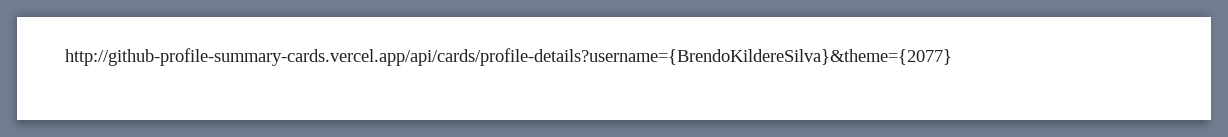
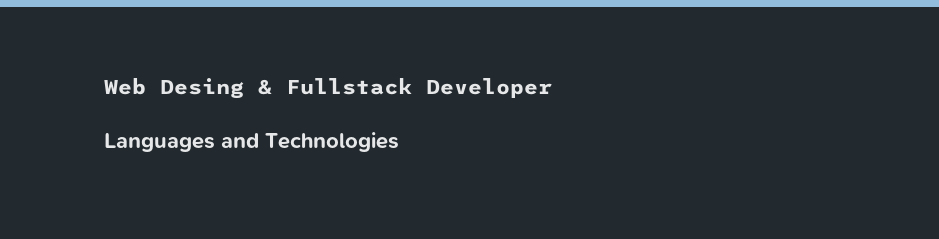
[65,48,952,66] http://github-profile-summary-cards.vercel.app/api/cards/profile-details?username={BrendoKildereSilva}&theme={2077} -> [104,78,552,99] [104,132,399,152] Web Desing & Fullstack Developer // Languages and Technologies

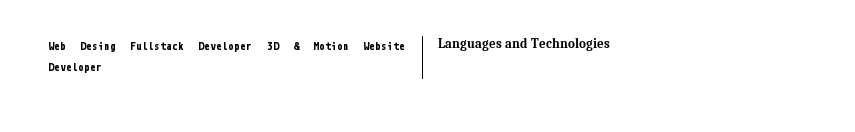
[258,78,412,95] & Fullstack -> [130,41,405,52] Fullstack Developer 3D & Motion Website

